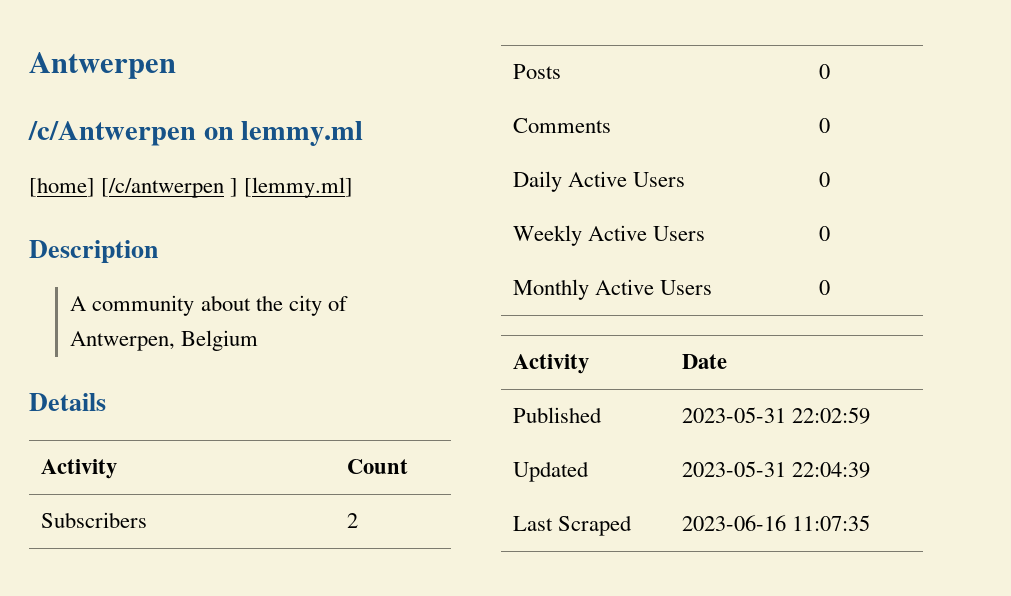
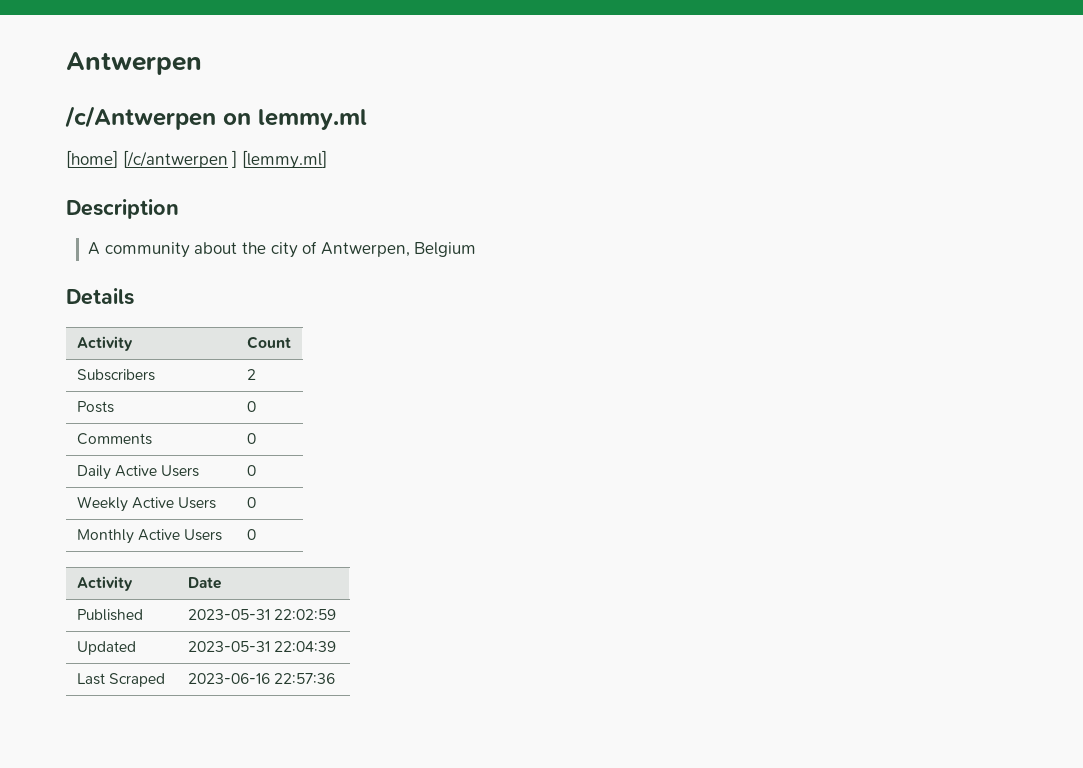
[791,515,870,531] 11:07:35 -> [273,673,335,684] 22:57:36

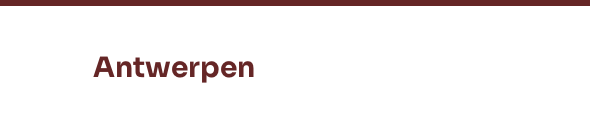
[65,106,367,130] [66,150,327,169] [66,199,179,219] [88,241,477,258] [66,288,134,305] [76,336,133,351] [246,336,291,349] [76,369,155,381] [246,369,256,380] [76,401,114,413] [246,401,256,412] [76,433,152,445] [246,433,256,444] [76,465,200,480] [246,465,256,476] [76,496,217,512] [246,497,256,508] [76,529,223,544] [246,529,256,540] [76,576,133,591] [187,577,221,589] [76,609,143,621] [187,609,336,620] [76,641,136,655] [187,641,336,652] [76,673,165,687] [187,673,335,684] // /c/Antwerpen on lemmy.ml // [home] [/c/antwerpen ] [lemmy.ml] // Description // A community about the city of Antwerpen, Belgium // Details // Activity | Count // Subscribers | 2 // Posts | 0 // Comments | 0 // Daily Active Users | 0 // Weekly Active Users | 0 // Monthly Active Users | 0 // Activity | Date // Published | 2023-05-31 22:02:59 // Updated | 2023-05-31 22:04:39 // Last Scraped | 2023-06-16 22:57:36 -> (255, 69) none

